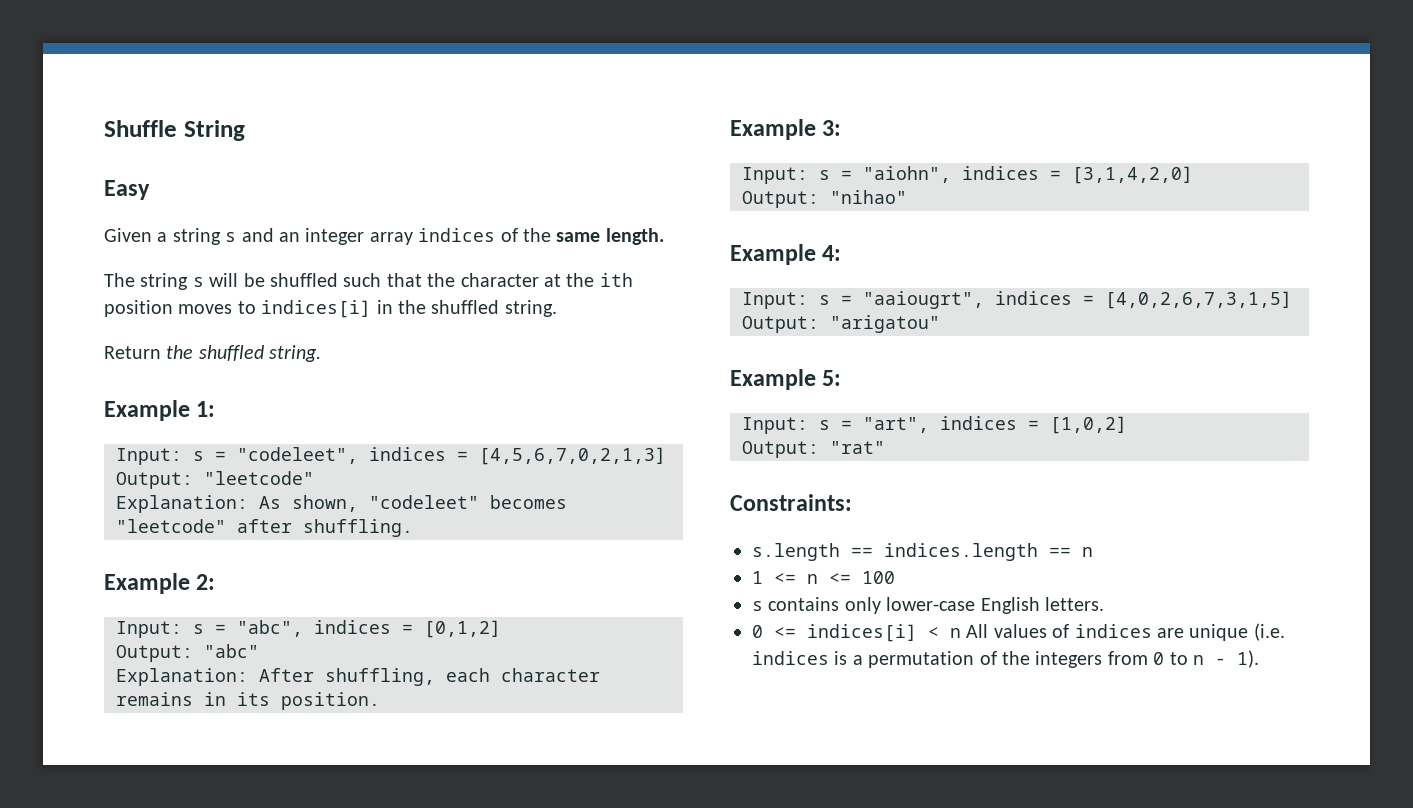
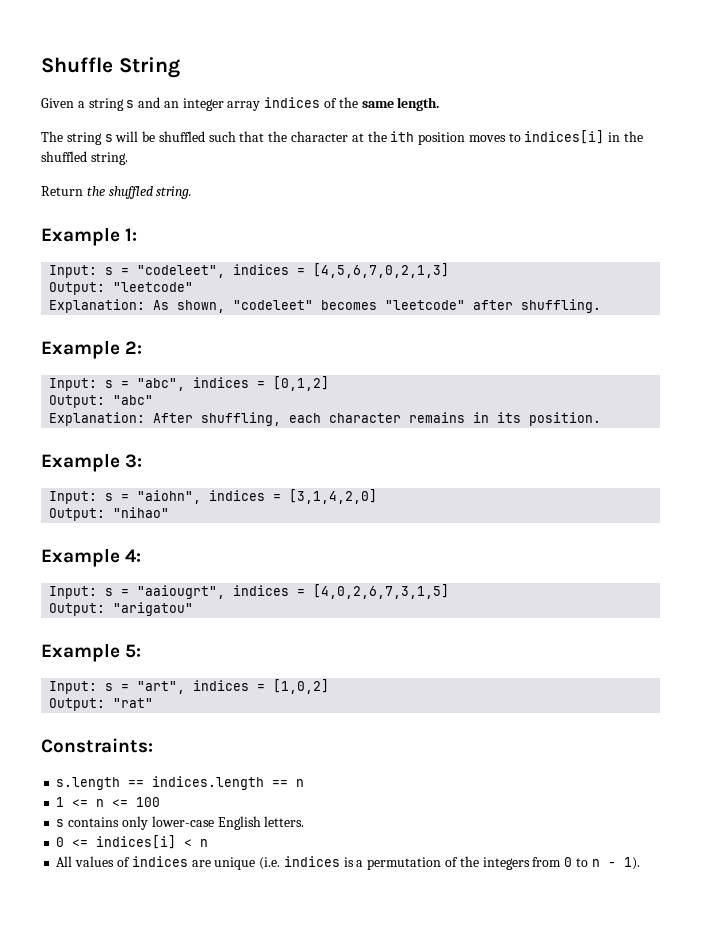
[104,180,150,200] // Easy -> (180, 67) none
(961, 633) none -> (209, 843) //

